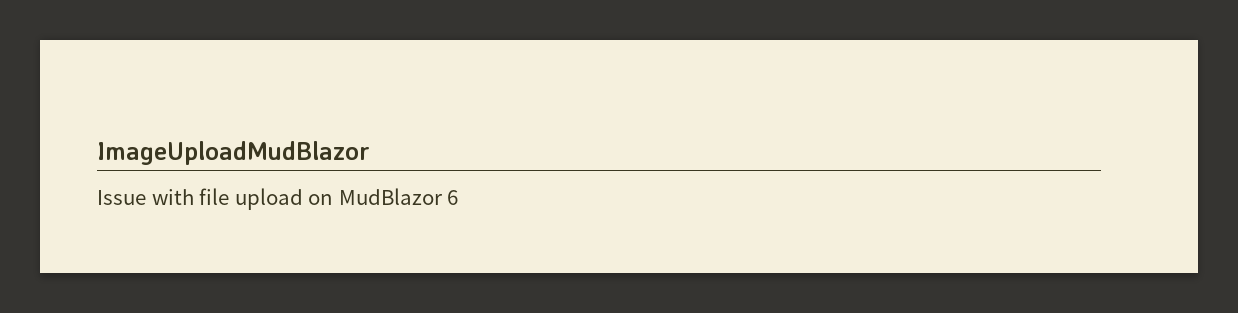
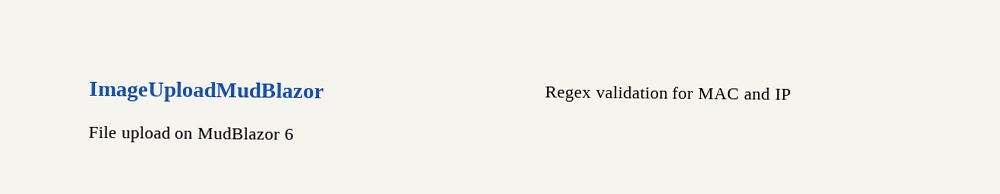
[97,188,230,205] Issue with file -> [88,125,117,139] File
(459, 197) none -> [544,85,792,102] // Regex validation for MAC and IP

